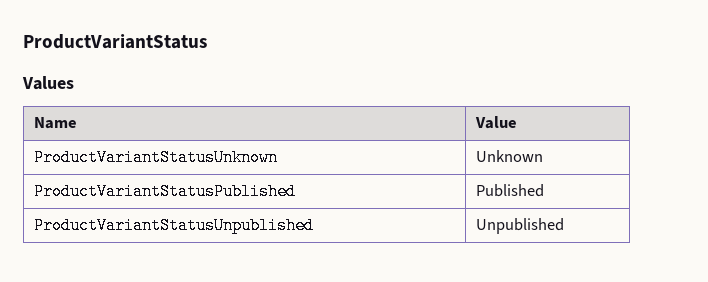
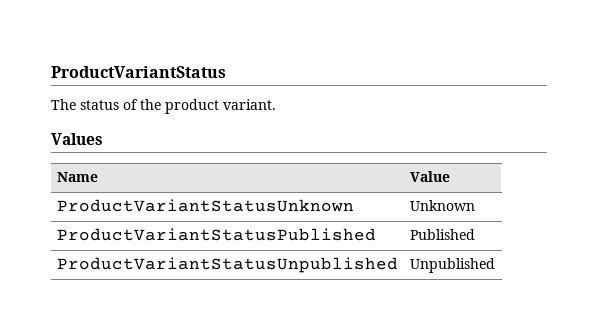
(207, 41) none -> [51,99,276,114] // The status of the product variant.

